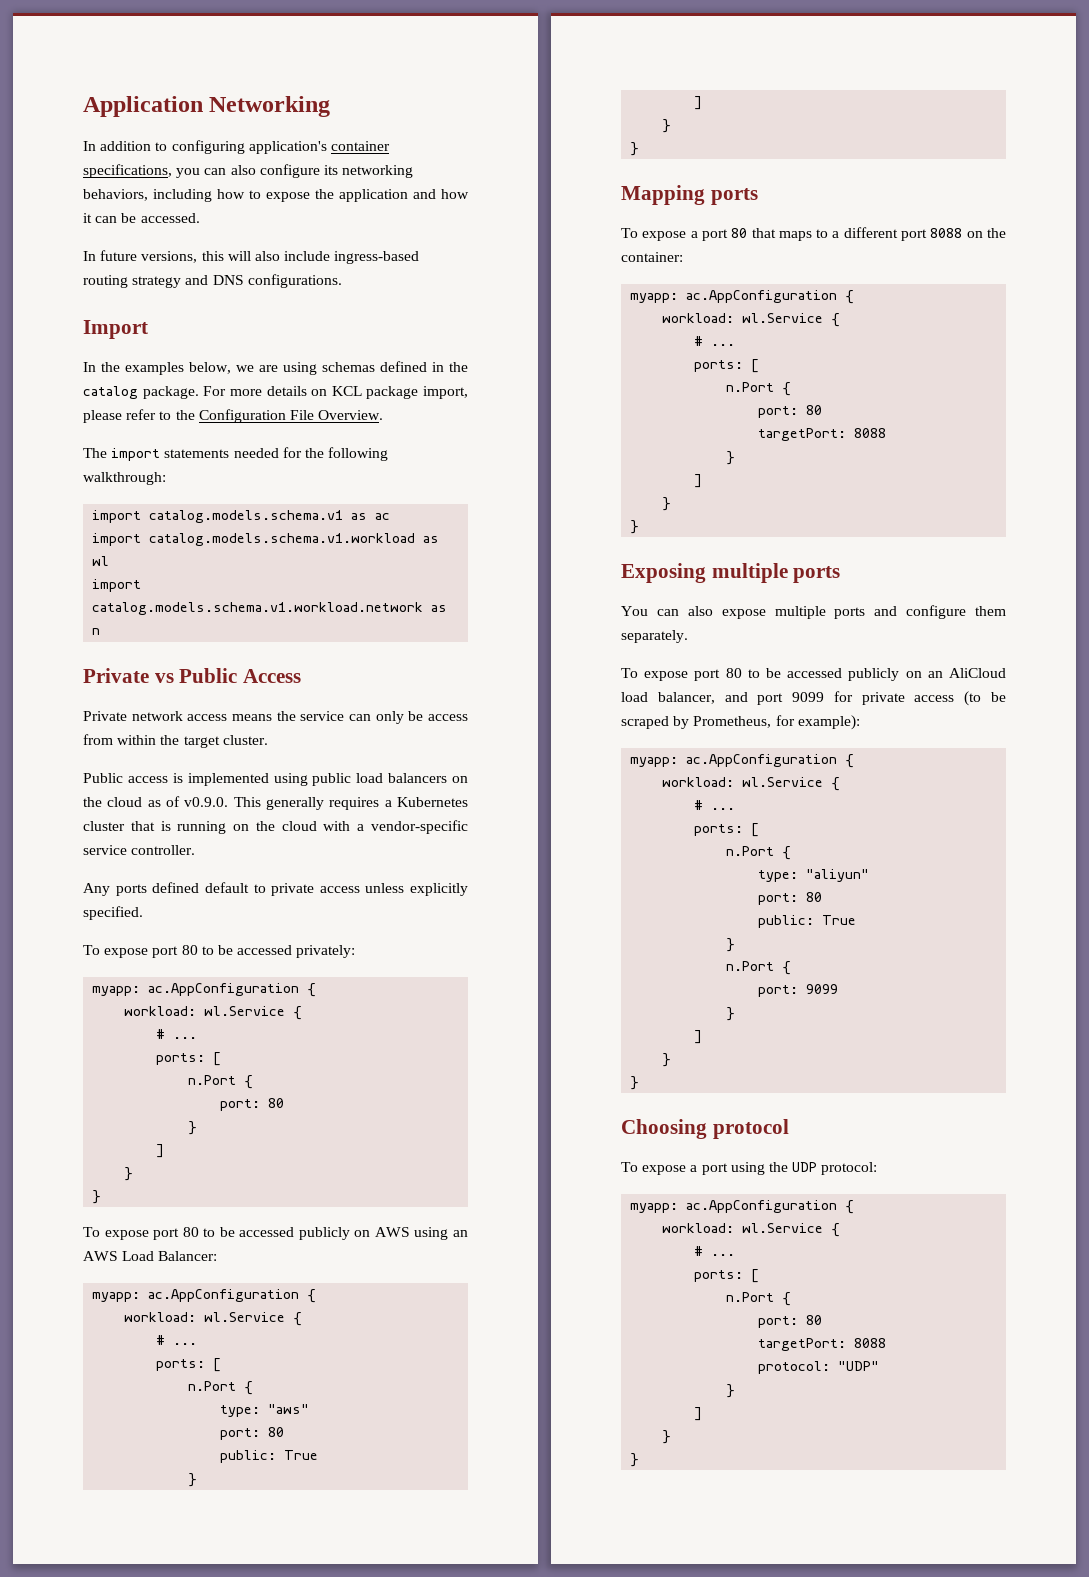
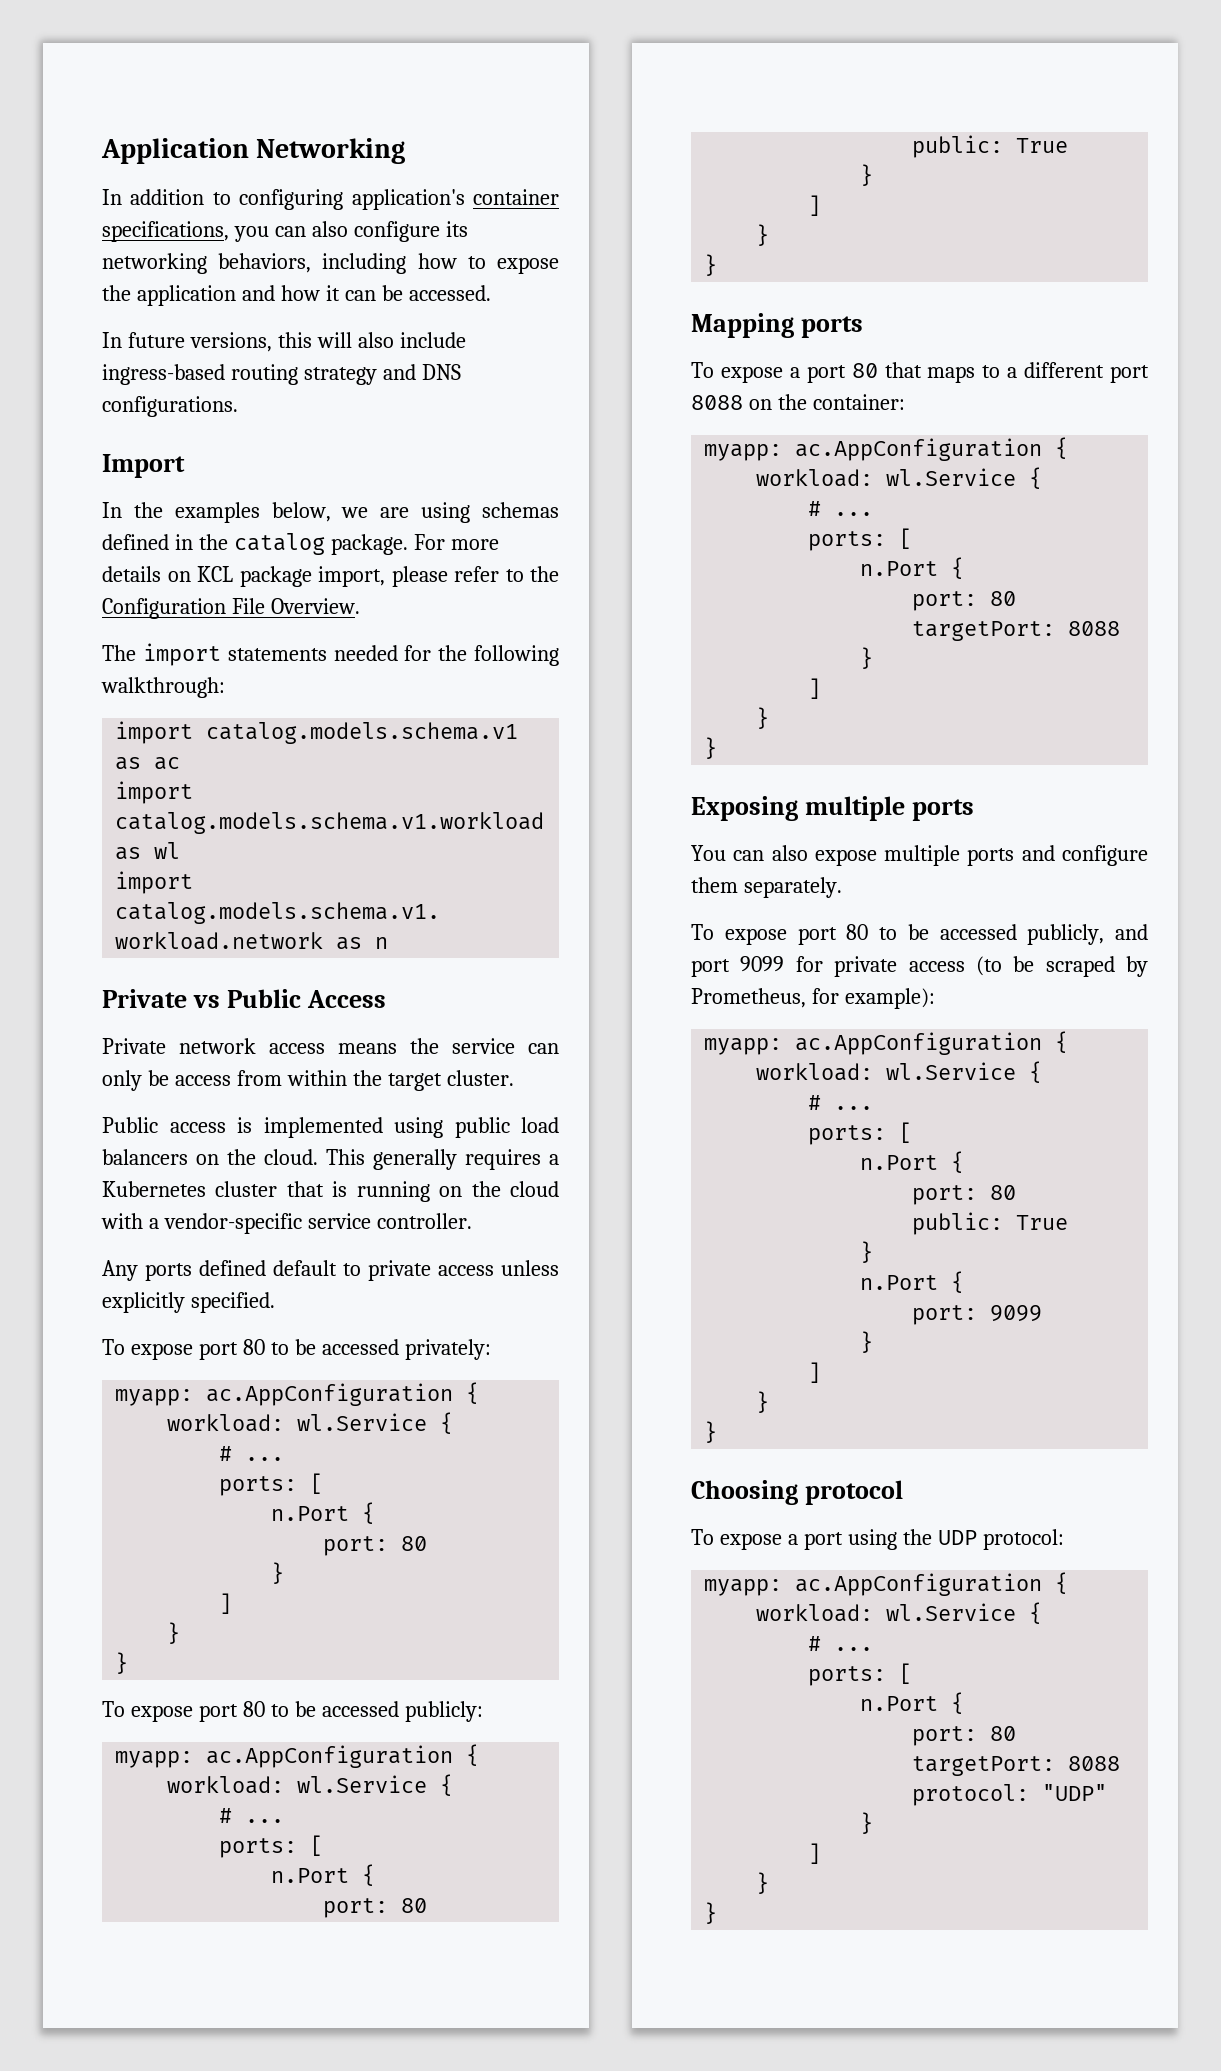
[107,796,229,807] cloud as of v0.9.0. -> [264,1149,318,1165] cloud.
[298,1227,468,1240] [83,1251,218,1261] publicly on AWS using an AWS Load Balancer: -> [404,1701,483,1722] publicly:
[220,1404,310,1417] // type: "aws" -> (376, 1875) none
[848,668,1006,681] [621,692,715,704] publicly on an AliCloud load balancer, -> [1027,924,1105,945] publicly,
[758,869,870,882] // type: "aliyun" -> (965, 1162) none

